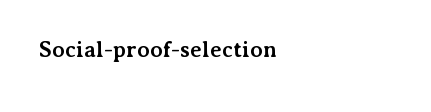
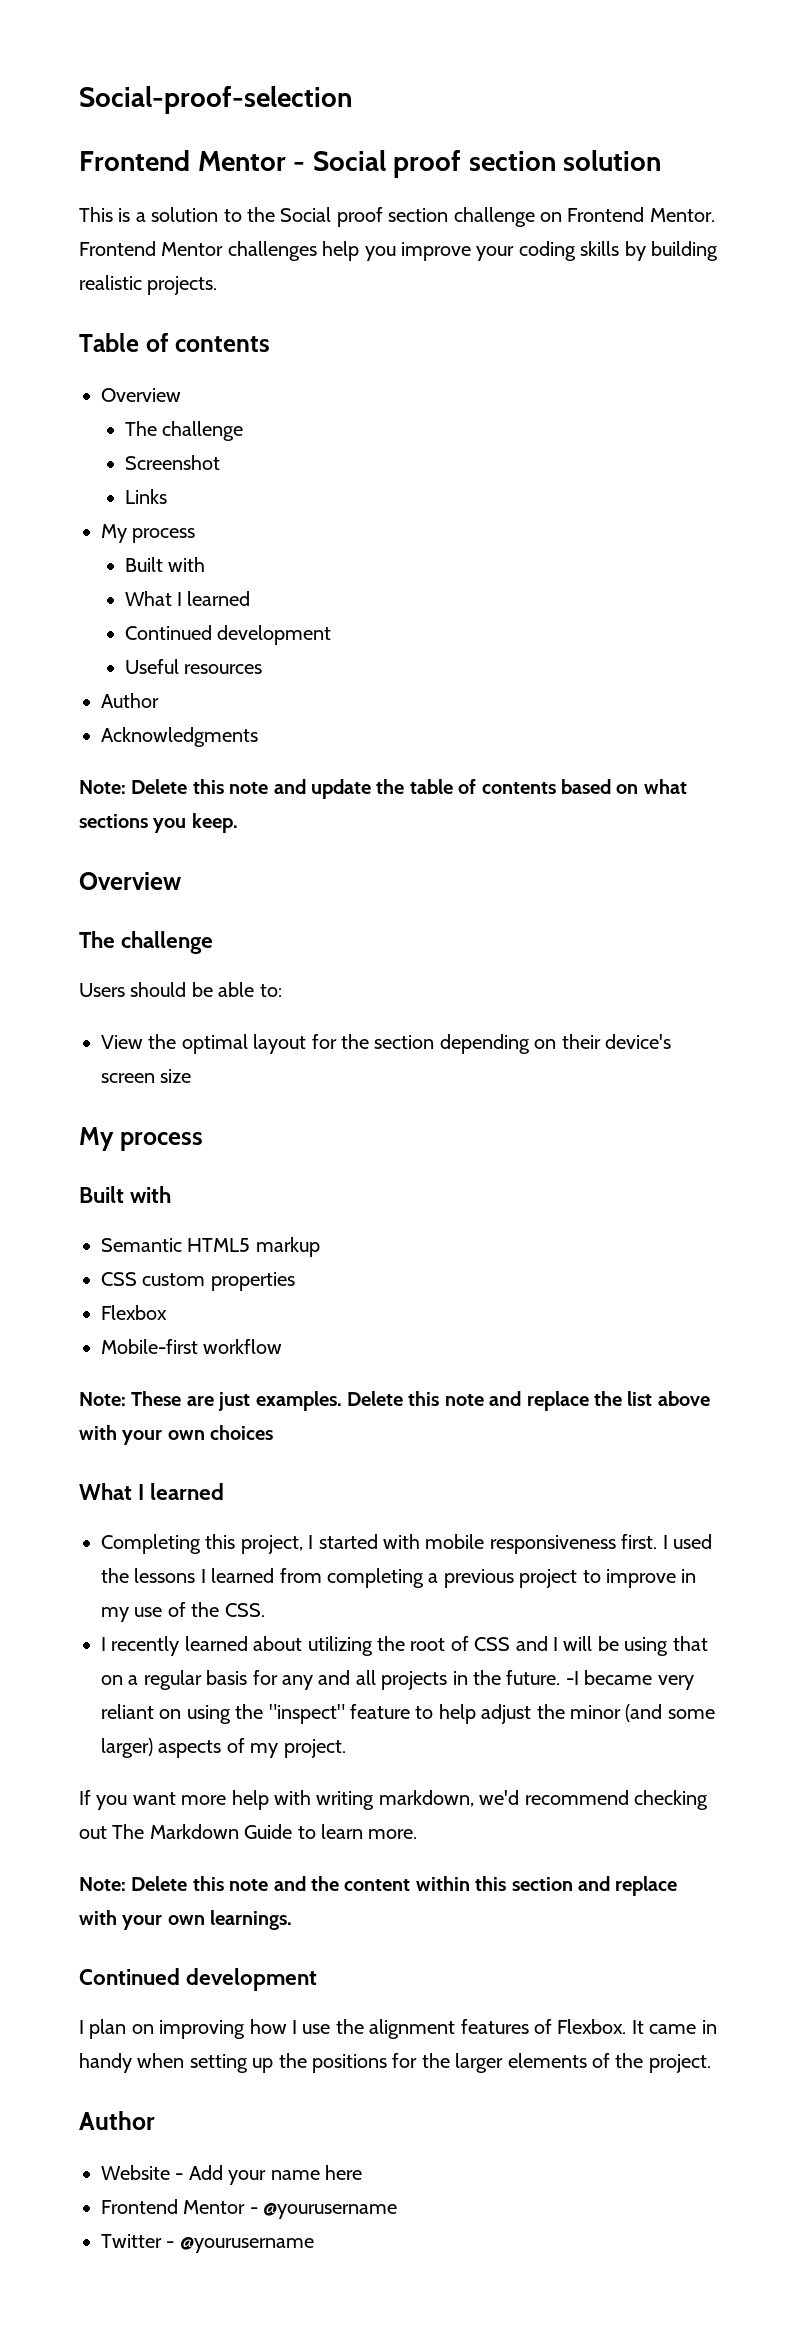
(277, 51) none -> [79,150,662,178] [79,207,715,227] [79,241,718,261] [79,275,218,295] [79,333,271,352] [101,388,181,402] [124,421,243,441] [124,455,220,470] [124,489,167,504] [101,524,196,543] [124,557,205,572] [124,591,251,606] [124,625,331,645] [124,659,262,674] [101,693,159,708] [101,727,258,747] [79,779,687,799] [79,813,238,833] [79,872,181,890] [79,931,214,954] [79,982,282,997] [101,1034,671,1054] [101,1069,192,1083] [79,1127,203,1151] [79,1186,172,1203] [101,1237,320,1257] [101,1272,295,1291] [101,1305,167,1320] [101,1339,283,1354] [79,1391,710,1411] [79,1425,274,1445] [79,1483,225,1500] [101,1534,712,1554] [101,1568,697,1588] [101,1602,265,1622] [101,1636,708,1656] [101,1670,694,1690] [101,1704,715,1724] [101,1738,346,1758] [79,1790,708,1810] [79,1824,418,1839] [79,1876,678,1896] [79,1910,293,1930] [79,1968,318,1991] [79,2019,717,2039] [79,2053,711,2073] [79,2111,155,2130] [101,2165,362,2185] [101,2199,398,2219] [101,2234,314,2253] // Frontend Mentor - Social proof section solution // This is a solution to the Social proof section challenge on Frontend Mentor. Frontend Mentor challenges help you improve your coding skills by building realistic projects. // Table of contents // Overview // The challenge // Screenshot // Links // My process // Built with // What I learned // Continued development // Useful resources // Author // Acknowledgments // Note: Delete this note and update the table of contents based on what sections you keep. // Overview // The challenge // Users should be able to: // View the optimal layout for the section depending on their device's screen size // My process // Built with // Semantic HTML5 markup // CSS custom properties // Flexbox // Mobile-first workflow // Note: These are just examples. Delete this note and replace the list above with your own choices // What I learned // Completing this project, I started with mobile responsiveness first. I used the lessons I learned from completing a previous project to improve in my use of the CSS. // I recently learned about utilizing the root of CSS and I will be using that on a regular basis for any and all projects in the future. -I became very reliant on using the "inspect" feature to help adjust the minor (and some larger) aspects of my project. // If you want more help with writing markdown, we'd recommend checking out The Markdown Guide to learn more. // Note: Delete this note and the content within this section and replace with your own learnings. // Continued development // I plan on improving how I use the alignment features of Flexbox. It came in handy when setting up the positions for the larger elements of the project. // Author // Website - Add your name here // Frontend Mentor - @yourusername // Twitter - @yourusername

